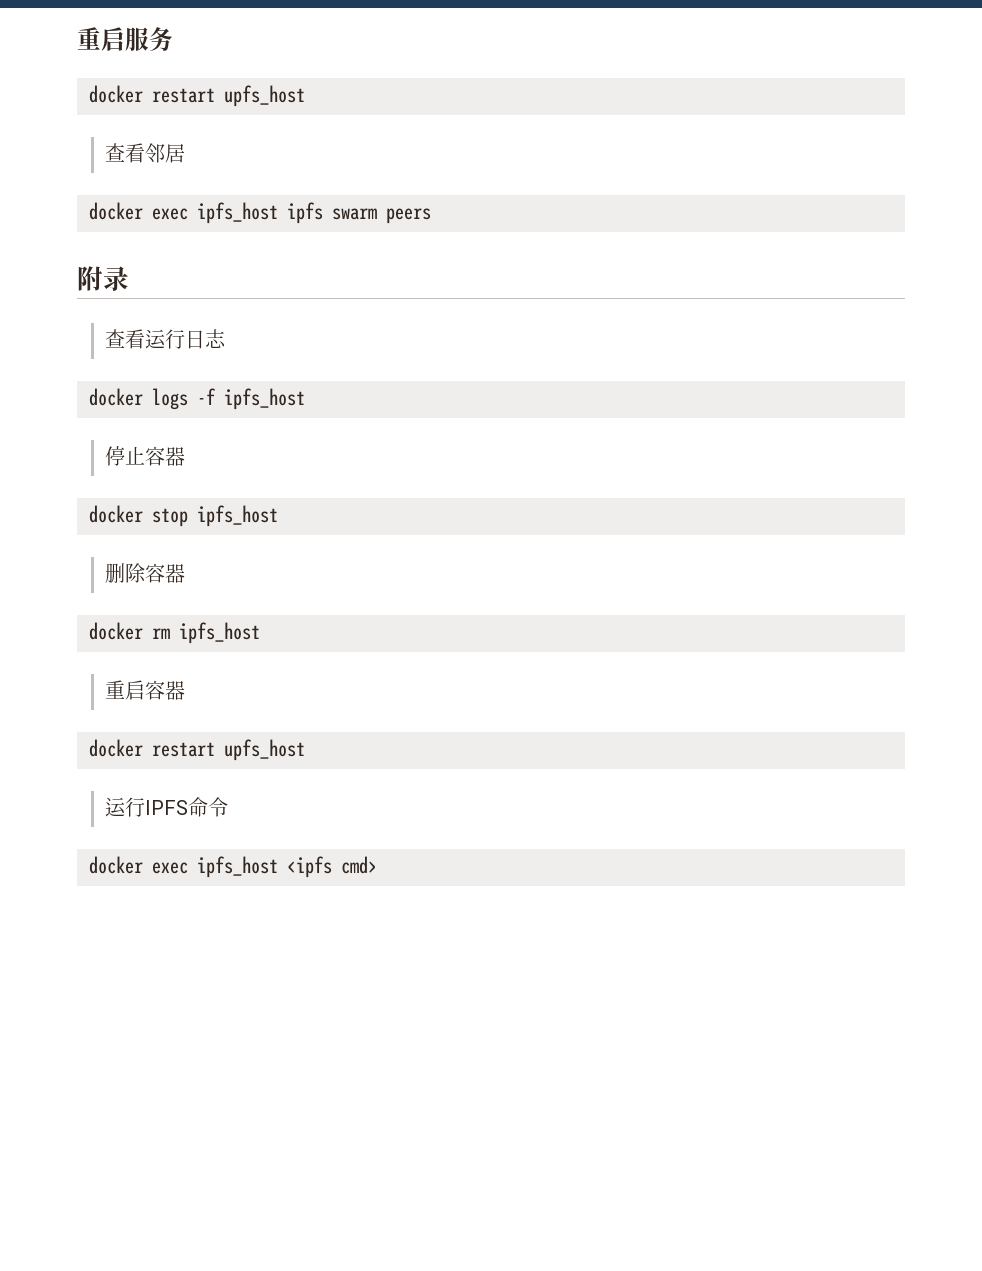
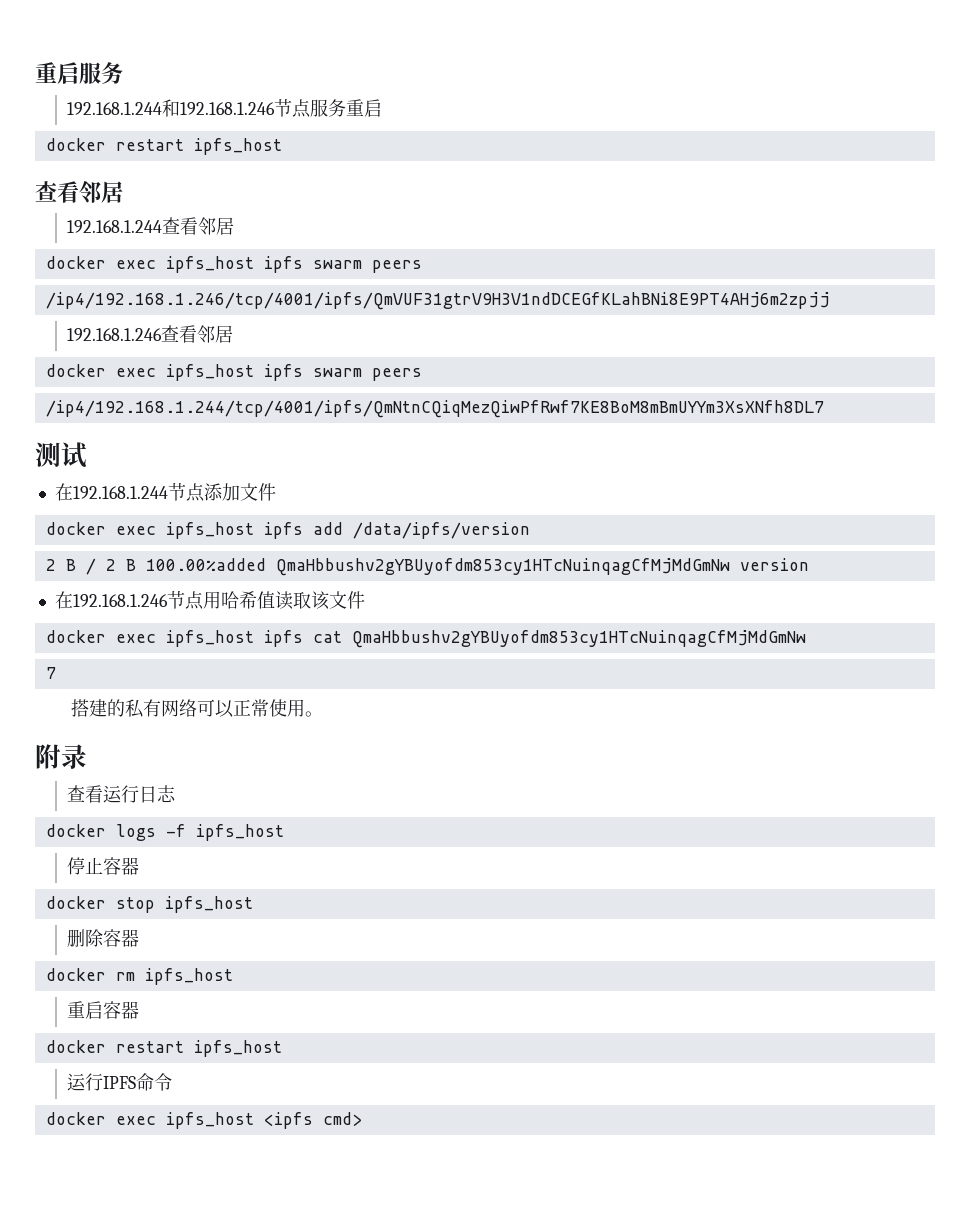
[89,85,305,107] [105,143,186,163] [89,202,431,224] // docker restart upfs_host // 查看邻居 // docker exec ipfs_host ipfs swarm peers -> [67,99,383,118] [45,138,282,155] [35,180,123,204] [67,217,235,235] [45,256,422,273] [45,292,830,310] [67,325,234,343] [45,364,422,381] [45,400,824,418] [35,442,87,468] [54,483,276,502] [45,522,530,539] [45,558,809,576] [54,591,365,610] [45,630,806,648] [45,667,56,679] [71,699,324,718] // 192.168.1.244和192.168.1.246节点服务重启 // docker restart ipfs_host // 查看邻居 // 192.168.1.244查看邻居 // docker exec ipfs_host ipfs swarm peers // /ip4/192.168.1.246/tcp/4001/ipfs/QmVUF31gtrV9H3V1ndDCEGfKLahBNi8E9PT4AHj6m2zpjj // 192.168.1.246查看邻居 // docker exec ipfs_host ipfs swarm peers // /ip4/192.168.1.244/tcp/4001/ipfs/QmNtnCQiqMezQiwPfRwf7KE8BoM8mBmUYYm3XsXNfh8DL7 // 测试 // 在192.168.1.244节点添加文件 // docker exec ipfs_host ipfs add /data/ipfs/version // 2 B / 2 B 100.00%added QmaHbbushv2gYBUyofdm853cy1HTcNuinqagCfMjMdGmNw version // 在192.168.1.246节点用哈希值读取该文件 // docker exec ipfs_host ipfs cat QmaHbbushv2gYBUyofdm853cy1HTcNuinqagCfMjMdGmNw // 7 // 搭建的私有网络可以正常使用。
[224,739,305,761] upfs_host -> [193,1040,282,1057] ipfs_host

